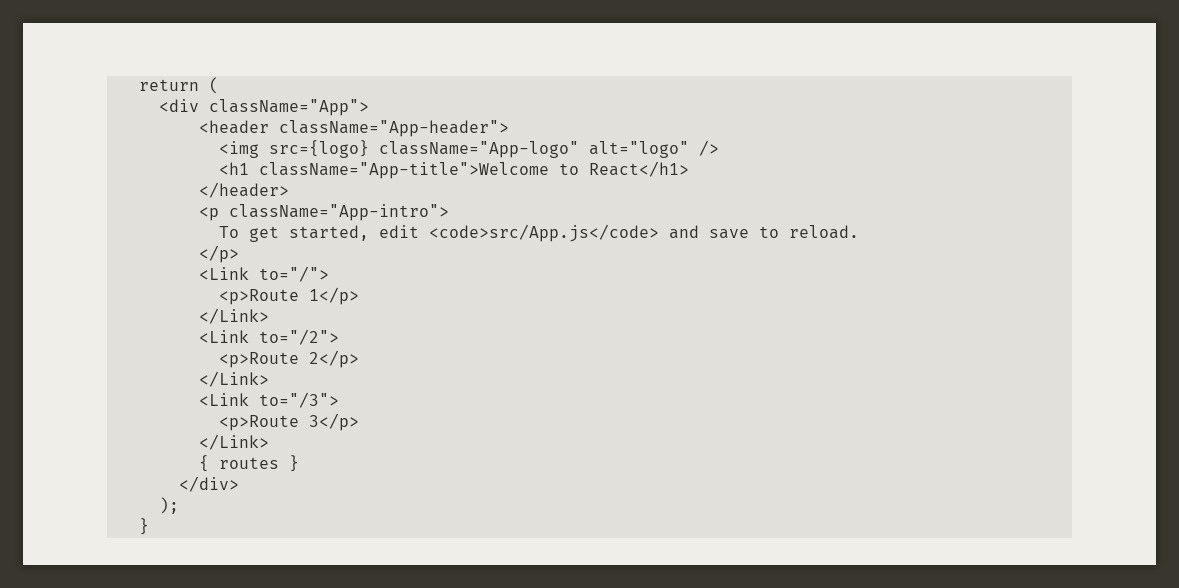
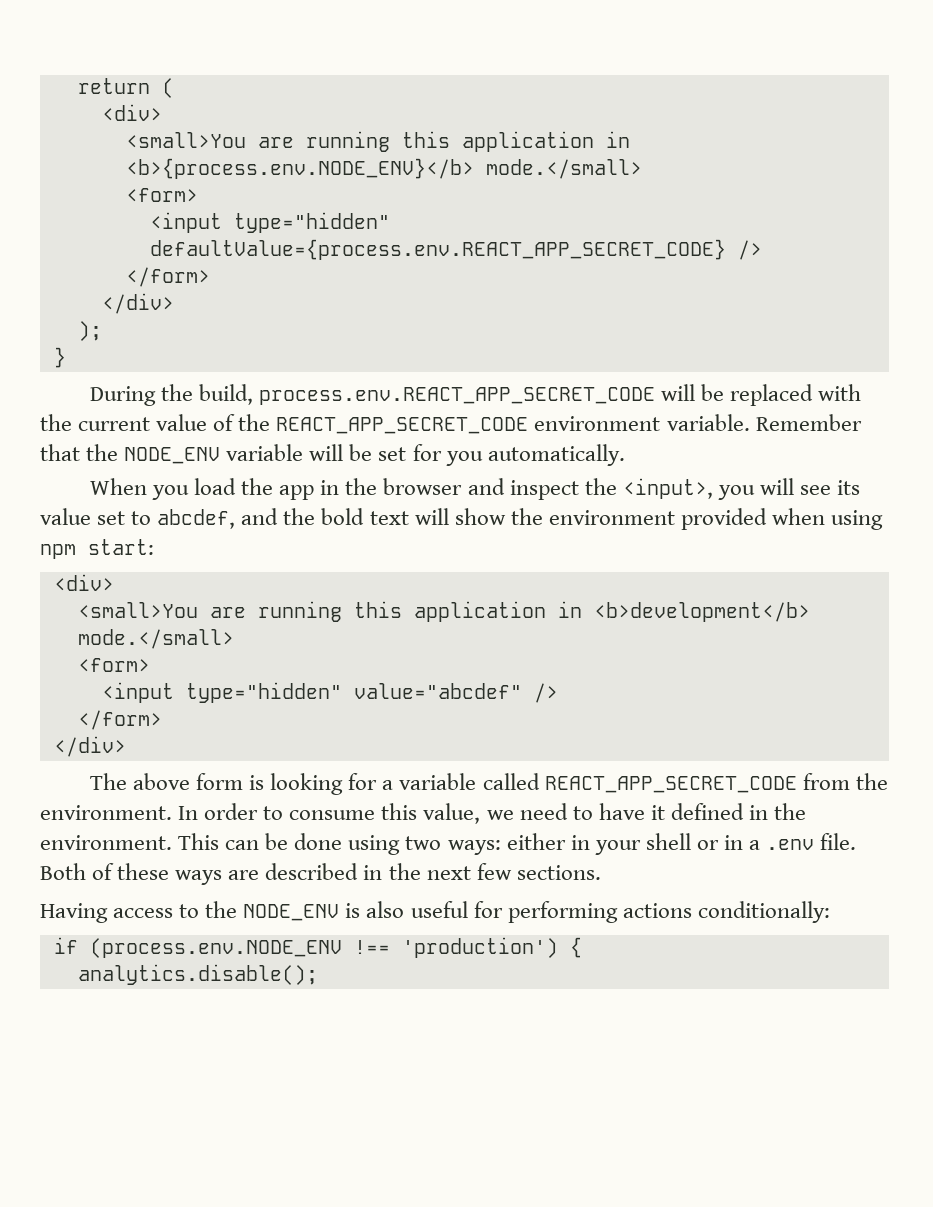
[158,99,369,116] [198,120,509,137] [218,140,719,158] [218,161,689,179] [198,182,289,198] [198,204,449,221] [218,224,859,242] [198,245,239,263] [198,266,329,282] [218,287,359,305] [198,308,269,324] [198,329,339,345] [218,350,359,368] [198,371,269,387] [198,392,339,408] [218,413,359,431] [198,434,269,450] [198,455,299,472] [178,476,239,492] [158,497,179,514] [138,518,149,535] <div className="App"> // <header className="App-header"> // <img src={logo} className="App-logo" alt="logo" /> // <h1 className="App-title">Welcome to React</h1> // </header> // <p className="App-intro"> // To get started, edit <code>src/App.js</code> and save to reload. // </p> // <Link to="/"> // <p>Route 1</p> // </Link> // <Link to="/2"> // <p>Route 2</p> // </Link> // <Link to="/3"> // <p>Route 3</p> // </Link> // { routes } // </div> // ); // } -> [101,104,162,121] [125,131,630,152] [125,158,642,179] [125,188,198,202] [149,212,390,233] [149,239,762,260] [125,267,210,287] [101,293,174,314] [77,321,102,341] [53,347,66,368] [89,384,862,406] [40,414,862,434] [40,444,625,466] [89,478,861,500] [40,508,884,530] [40,539,154,559] [53,574,114,591] [77,601,810,622] [77,629,234,649] [77,658,150,672] [101,682,558,703] [77,710,162,730] [53,736,126,757] [89,773,888,795] [40,803,807,824] [40,833,857,855] [40,863,601,885] [40,901,830,923] [53,937,582,958] [77,964,318,985] <div> // <small>You are running this application in <b>{process.env.NODE_ENV}</b> mode.</small> // <form> // <input type="hidden" defaultValue={process.env.REACT_APP_SECRET_CODE} /> // </form> // </div> // ); // } // During the build, process.env.REACT_APP_SECRET_CODE will be replaced with the current value of the REACT_APP_SECRET_CODE environment variable. Remember that the NODE_ENV variable will be set for you automatically. // When you load the app in the browser and inspect the <input>, you will see its value set to abcdef, and the bold text will show the environment provided when using npm start: // <div> // <small>You are running this application in <b>development</b> mode.</small> // <form> // <input type="hidden" value="abcdef" /> // </form> // </div> // The above form is looking for a variable called REACT_APP_SECRET_CODE from the environment. In order to consume this value, we need to have it defined in the environment. This can be done using two ways: either in your shell or in a .env file. Both of these ways are described in the next few sections. // Having access to the NODE_ENV is also useful for performing actions conditionally: // if (process.env.NODE_ENV !== 'production') { // analytics.disable();

